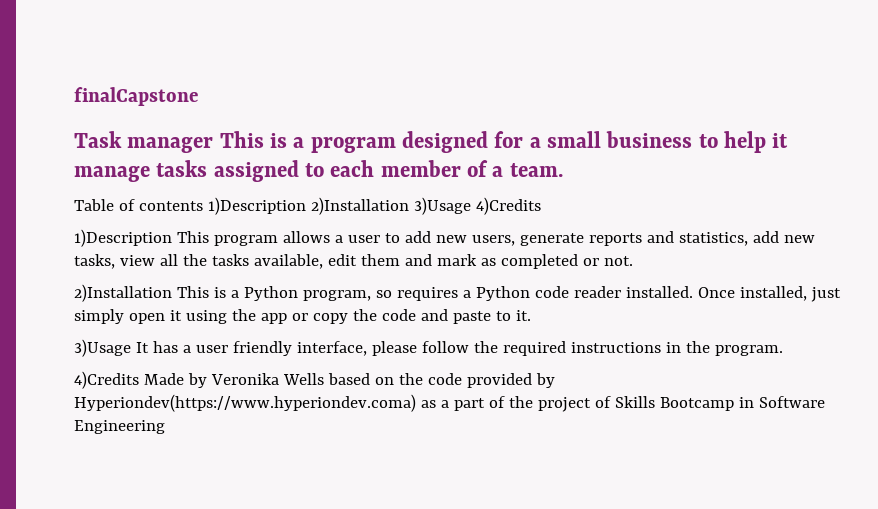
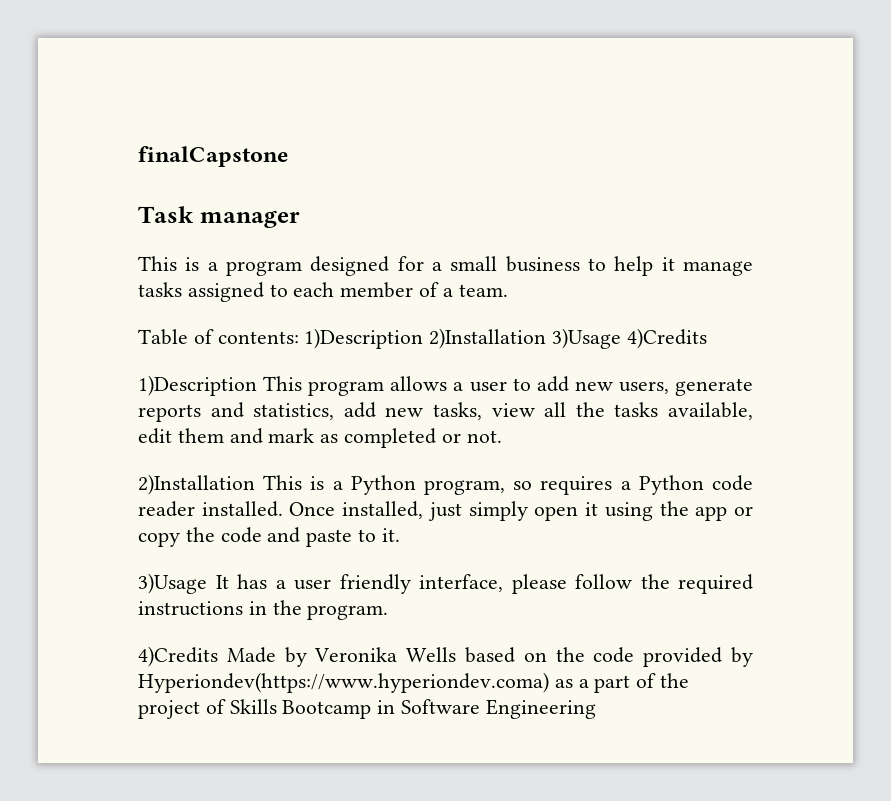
(214, 145) none -> (300, 219) //
[138,201,203,211] contents -> [217,331,299,344] contents:

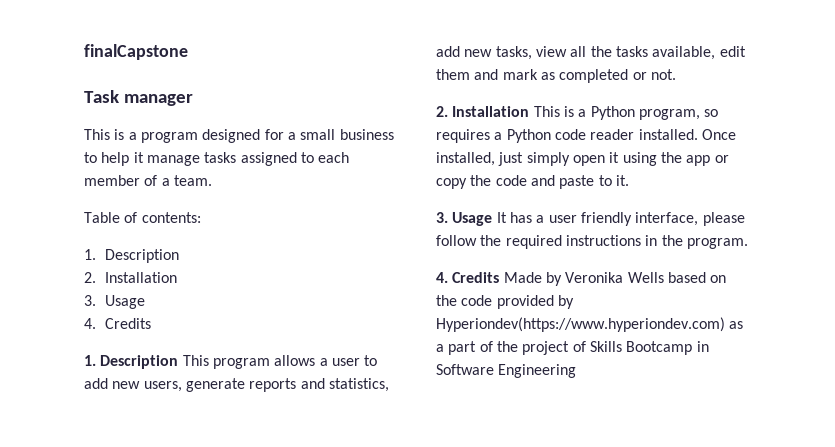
[304,328,707,349] [138,375,257,396] 1)Description 2)Installation 3)Usage 4)Credits // 1)Description -> [84,249,179,263] [84,272,177,283] [84,295,145,309] [84,318,151,329] [84,355,179,369] // 1. Description // 2. Installation // 3. Usage // 4. Credits // 1. Description
[138,474,255,495] 2)Installation -> [436,106,530,117] 2. Installation
[138,573,207,594] 3)Usage -> [436,212,493,226] 3. Usage
[138,646,218,667] 4)Credits -> [436,272,500,283] 4. Credits
[138,672,549,693] Hyperiondev(https://www.hyperiondev.coma) -> [436,317,725,332] Hyperiondev(https://www.hyperiondev.com)

